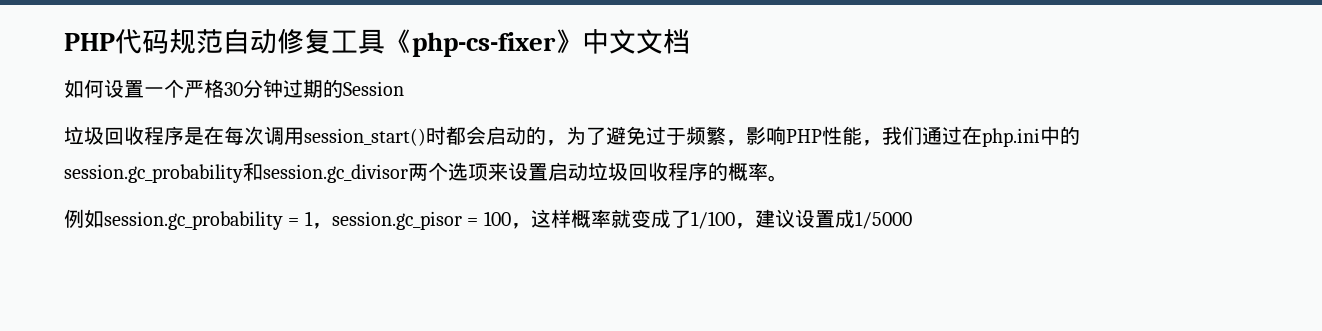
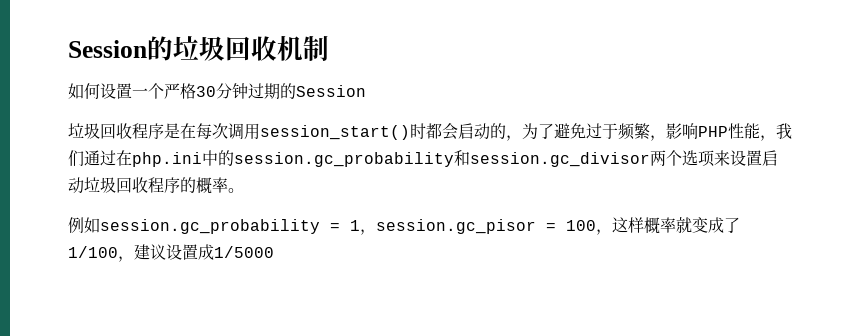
[64,28,690,57] PHP代码规范自动修复工具《php-cs-fixer》中文文档 -> [68,35,329,61] Session的垃圾回收机制

